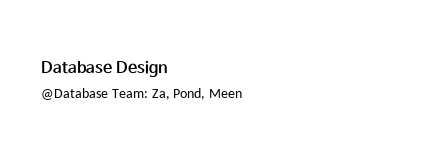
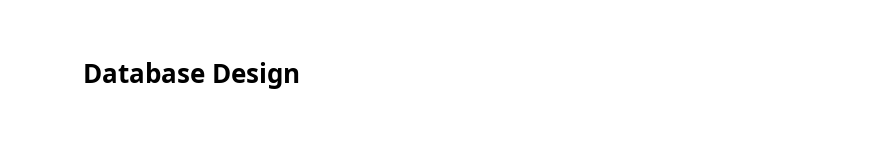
[41,88,243,100] // @Database Team: Za, Pond, Meen -> (301, 75) none

